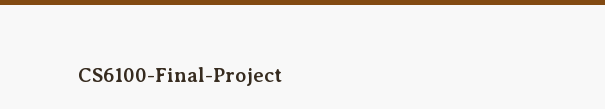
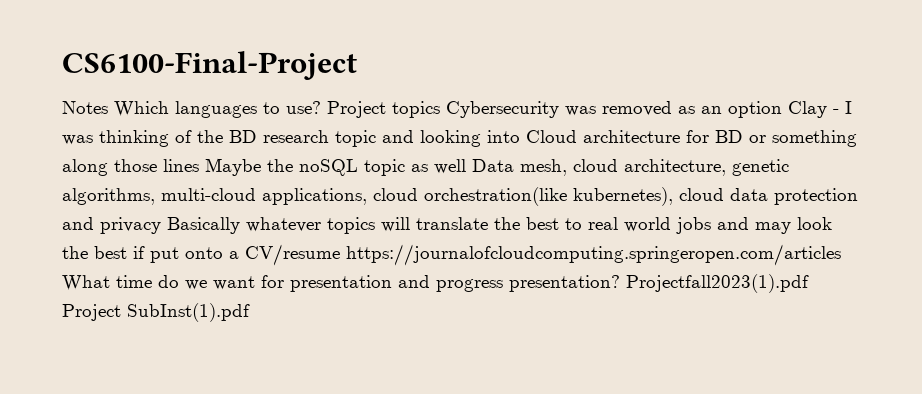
(282, 76) none -> [62,101,852,118] [62,130,857,147] [62,158,789,176] [62,187,858,206] [62,217,832,234] [62,244,841,266] [62,274,809,293] [62,303,250,322] // Notes Which languages to use? Project topics Cybersecurity was removed as an option Clay - I was thinking of the BD research topic and looking into Cloud architecture for BD or something along those lines Maybe the noSQL topic as well Data mesh, cloud architecture, genetic algorithms, multi-cloud applications, cloud orchestration(like kubernetes), cloud data protection and privacy Basically whatever topics will translate the best to real world jobs and may look the best if put onto a CV/resume https://journalofcloudcomputing.springeropen.com/articles What time do we want for presentation and progress presentation? Projectfall2023(1).pdf Project SubInst(1).pdf

